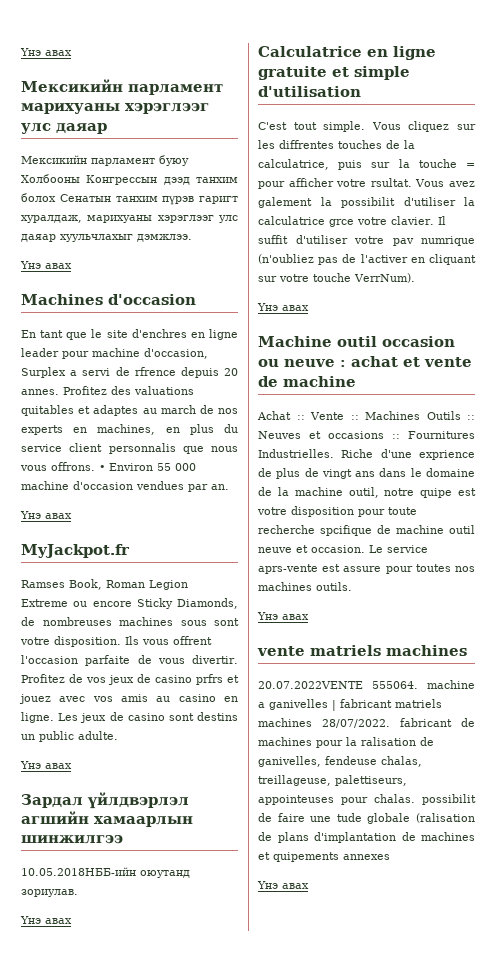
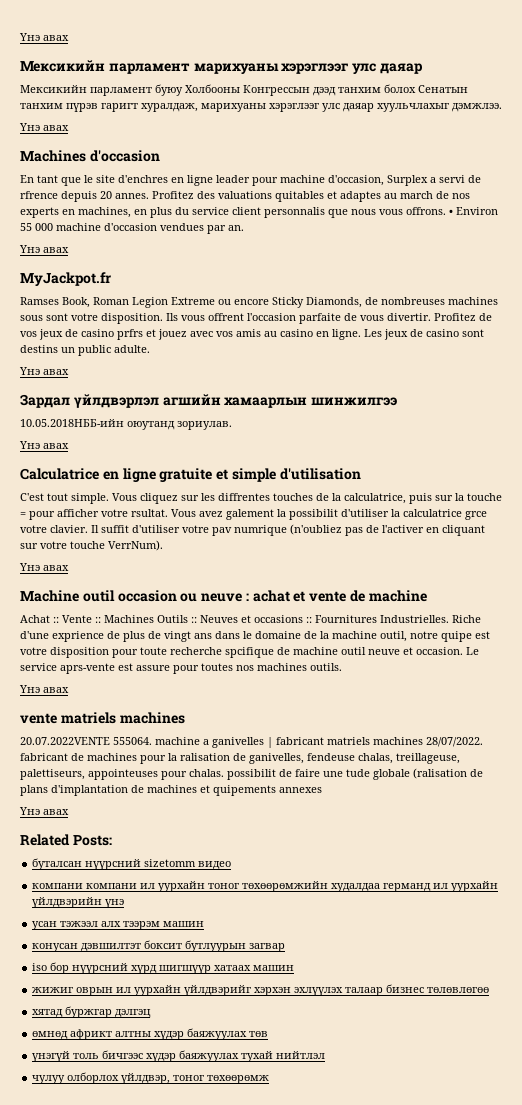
(309, 886) none -> [20,834,112,846] [32,858,232,870] [32,881,499,892] [32,897,125,908] [32,921,205,930] [32,940,286,952] [32,962,295,974] [32,984,490,996] [32,1006,152,1018] [32,1028,269,1040] [32,1050,326,1062] [32,1072,270,1084] // Related Posts: // буталсан нүүрсний sizetomm видео // компани компани ил уурхайн тоног төхөөрөмжийн худалдаа германд ил уурхайн үйлдвэрийн үнэ // усан тэжээл алх тээрэм машин // конусан дэвшилтэт боксит бутлуурын загвар // iso бор нүүрсний хүрд шигшүүр хатаах машин // жижиг оврын ил уурхайн үйлдвэрийг хэрхэн эхлүүлэх талаар бизнес төлөвлөгөө // хятад буржгар дэлгэц // өмнөд африкт алтны хүдэр баяжуулах төв // үнэгүй толь бичгээс хүдэр баяжуулах тухай нийтлэл // чулуу олборлох үйлдвэр, тоног төхөөрөмж

